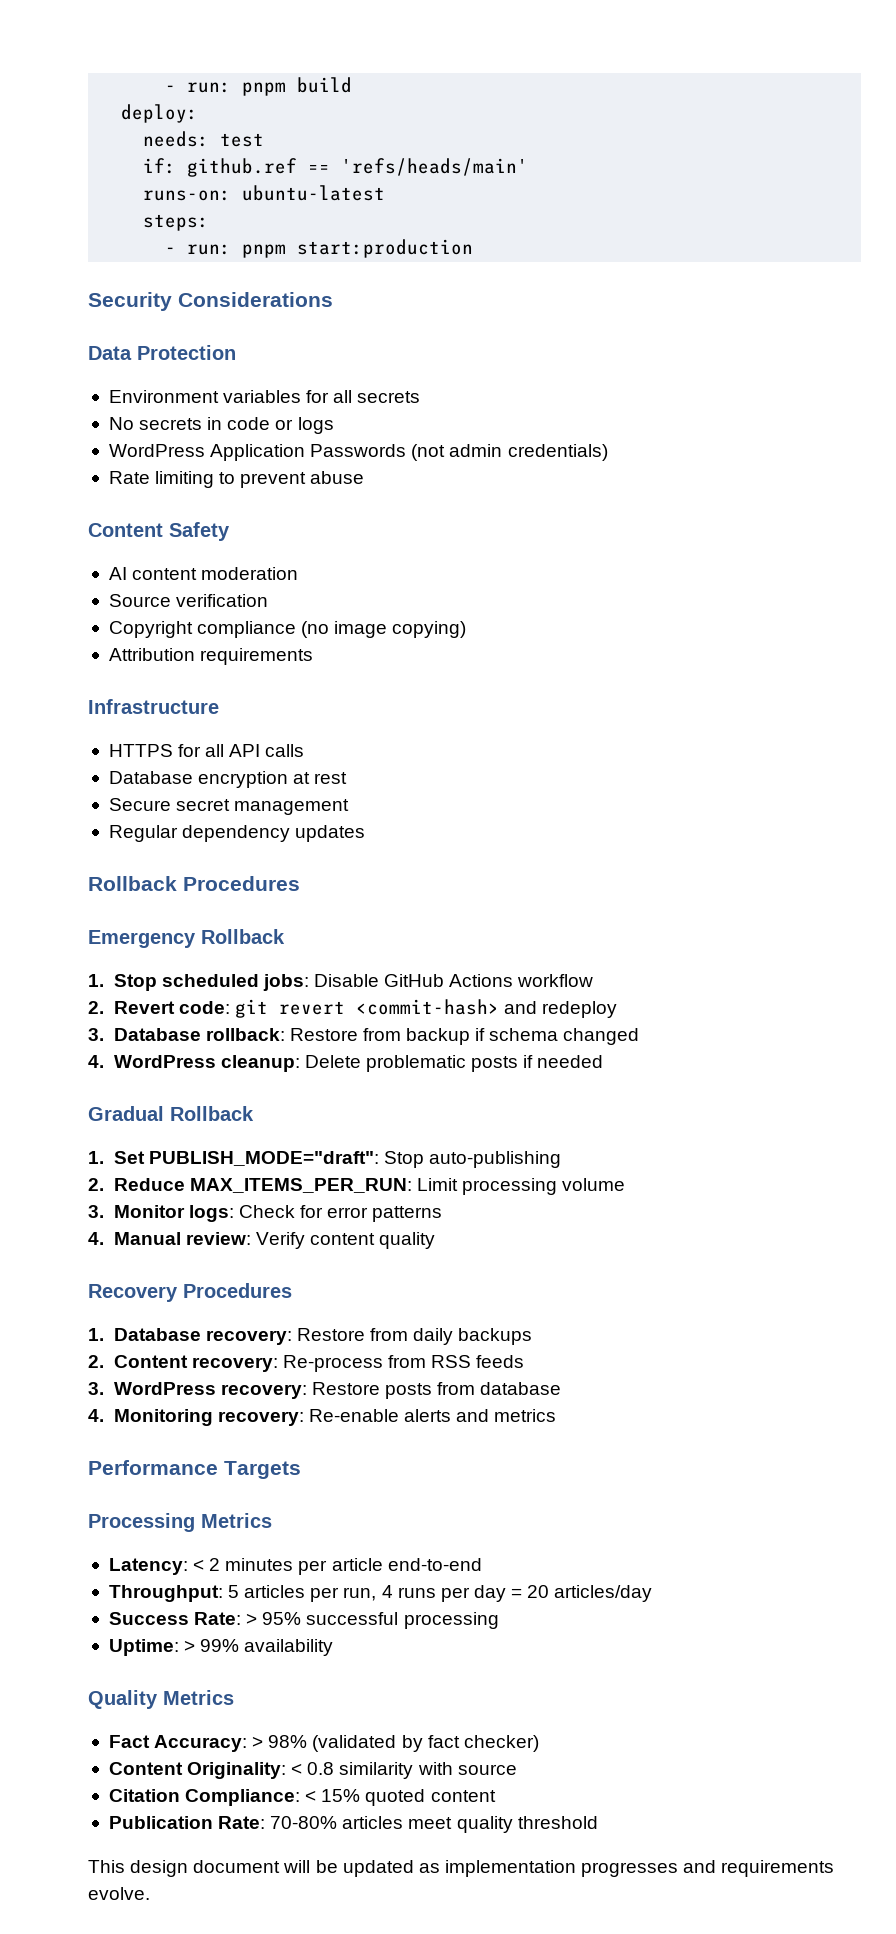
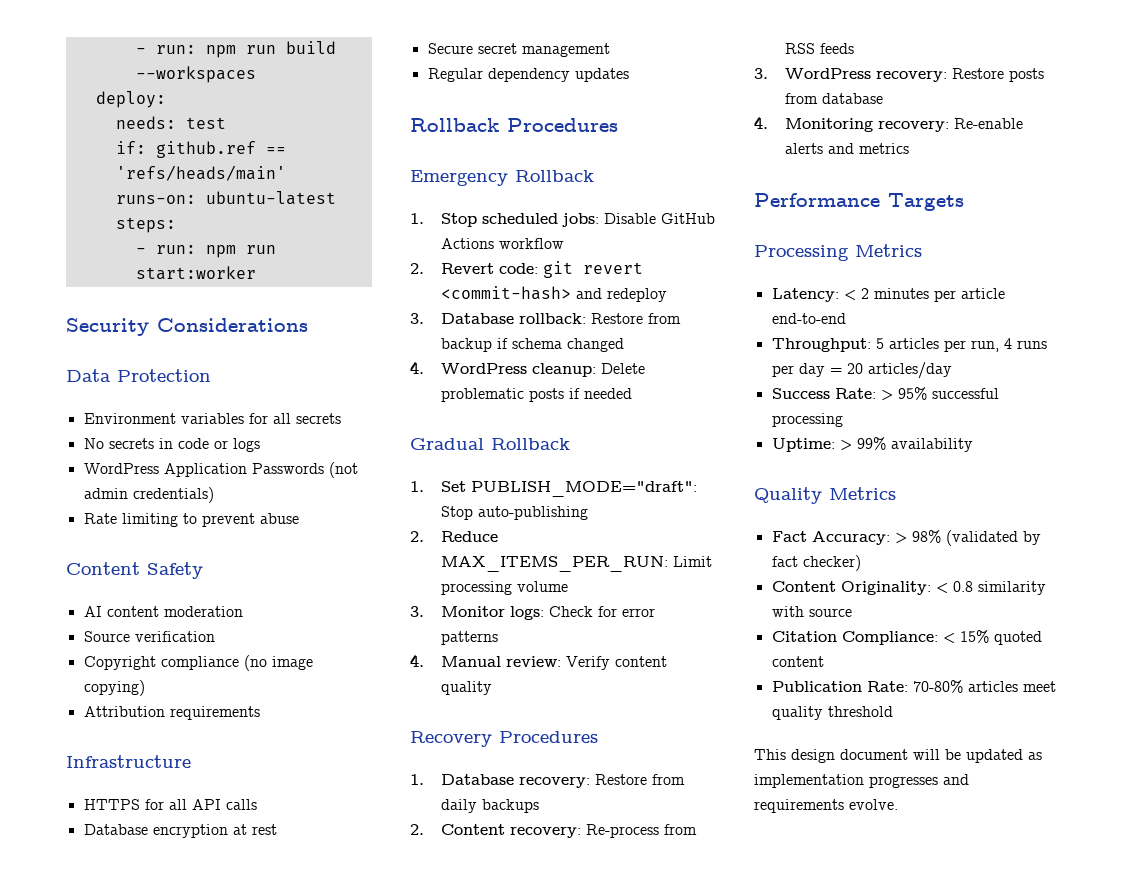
[165,82,287,96] - run: pnpm -> [135,45,276,58] - run: npm run
(353, 85) none -> [135,66,256,83] --workspaces
[242,239,474,258] pnpm start:production -> [205,245,276,258] [135,266,256,280] npm run start:worker

